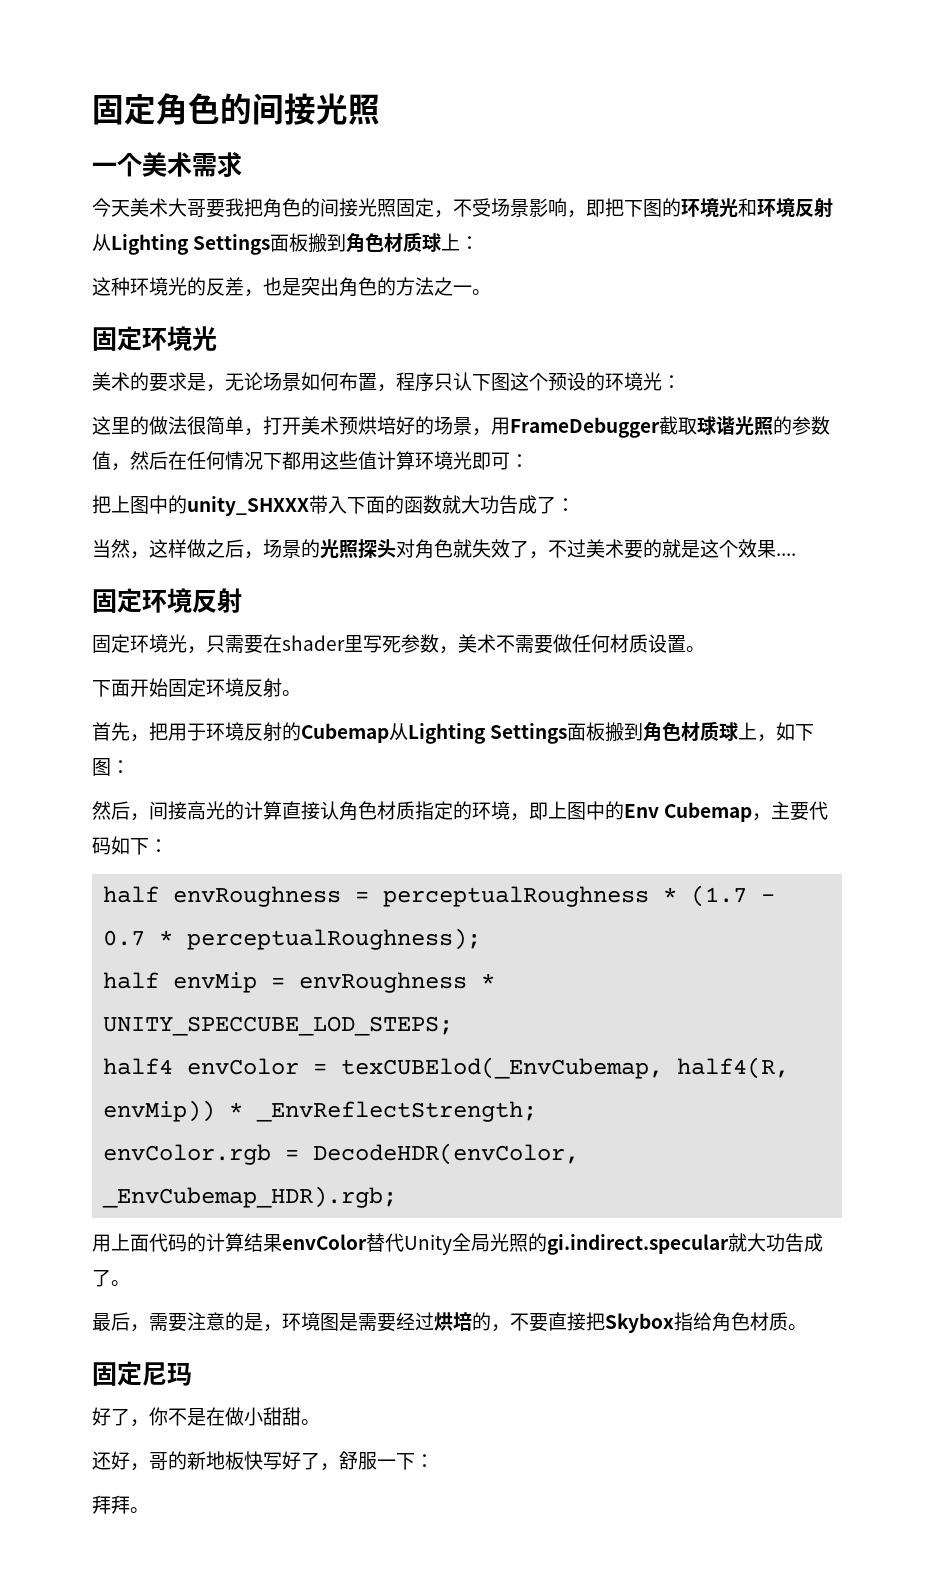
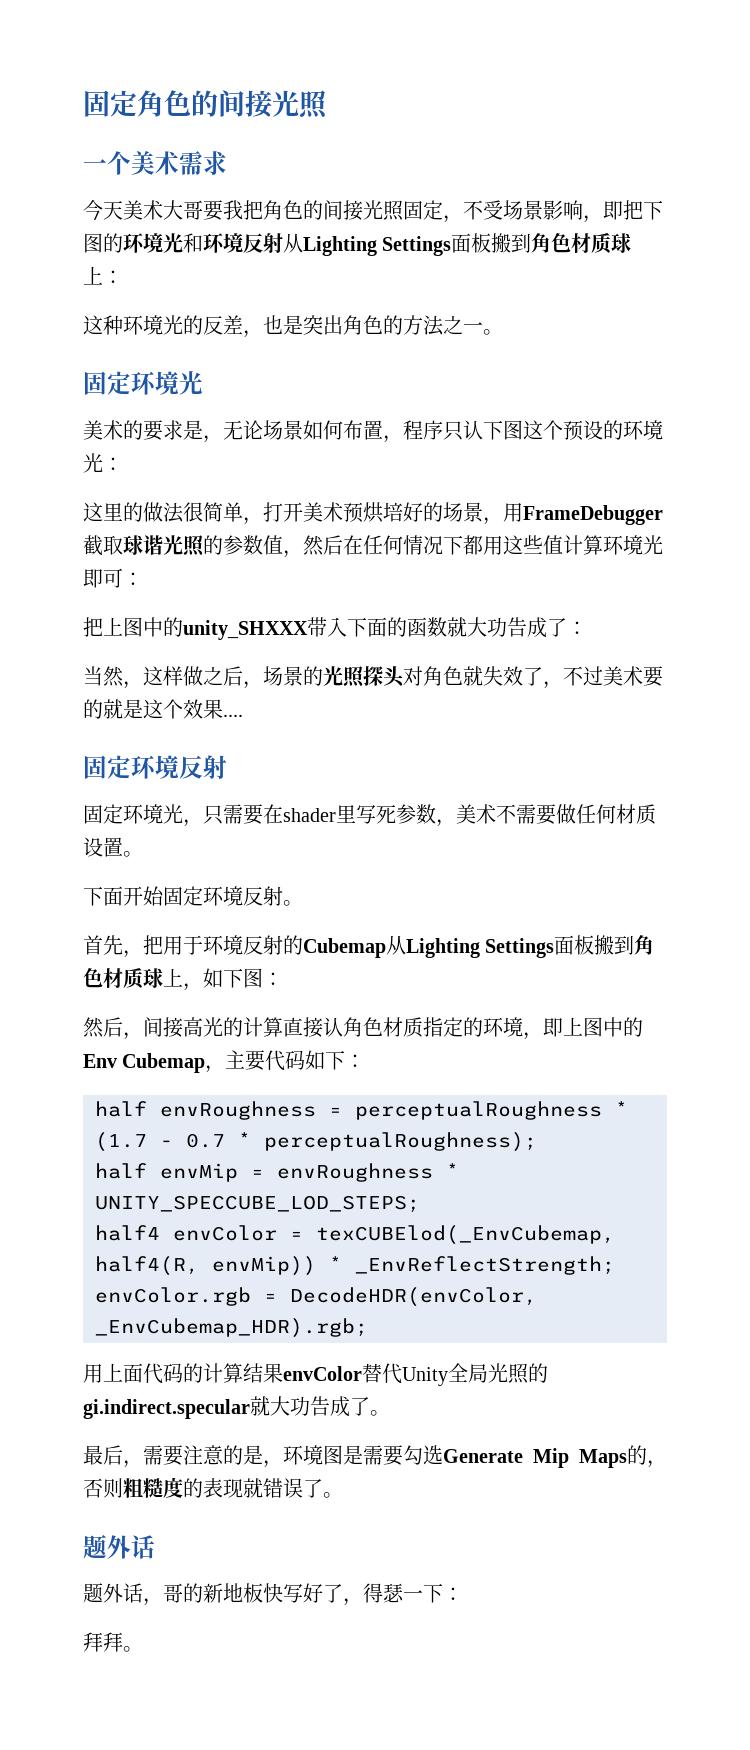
[396,1312,807,1333] [92,1361,192,1386] [92,1407,320,1427] [92,1451,130,1470] 经过烘培的，不要直接把Skybox指给角色材质。 // 固定尼玛 // 好了，你不是在做小甜甜。 // 还好 -> [403,1445,667,1468] [83,1477,343,1498] [83,1534,155,1559] [83,1583,143,1603] 勾选Generate Mip Maps的，否则粗糙度的表现就错误了。 // 题外话 // 题外话
[339,1451,377,1470] 舒服 -> [363,1583,404,1603] 得瑟

